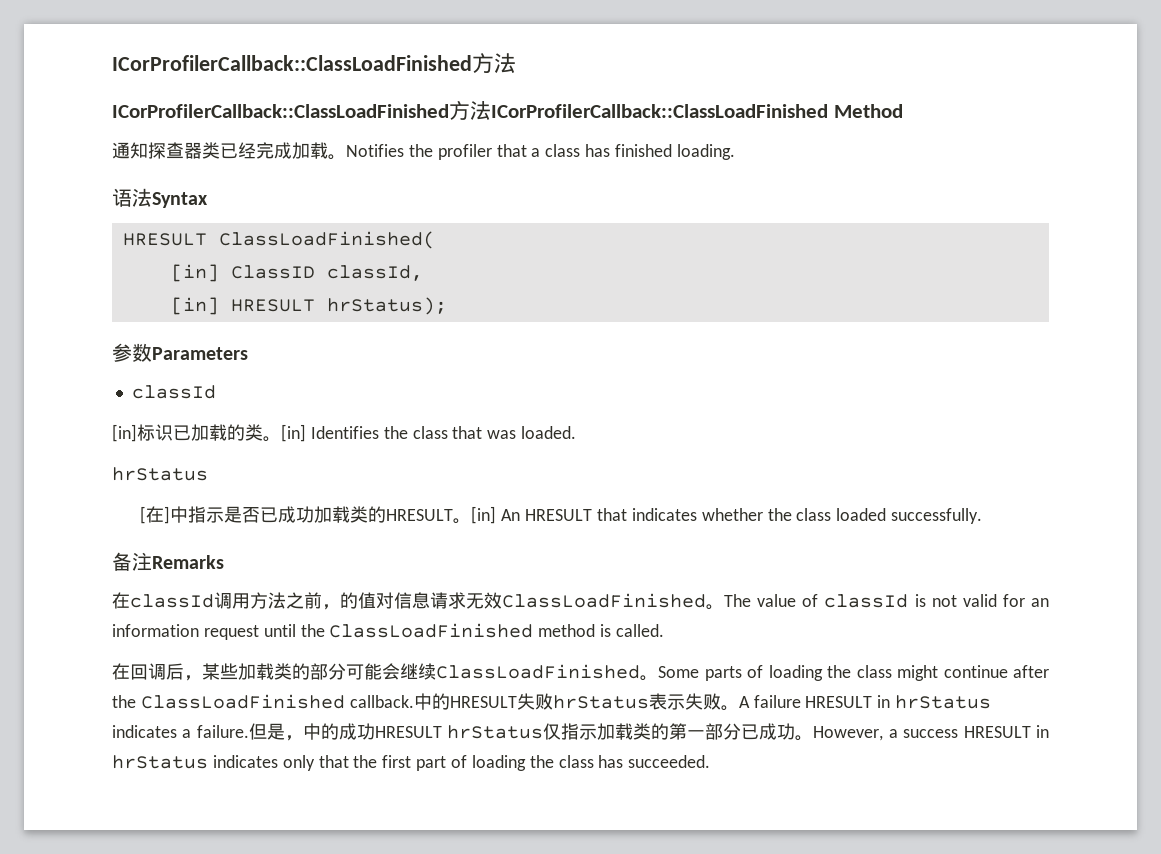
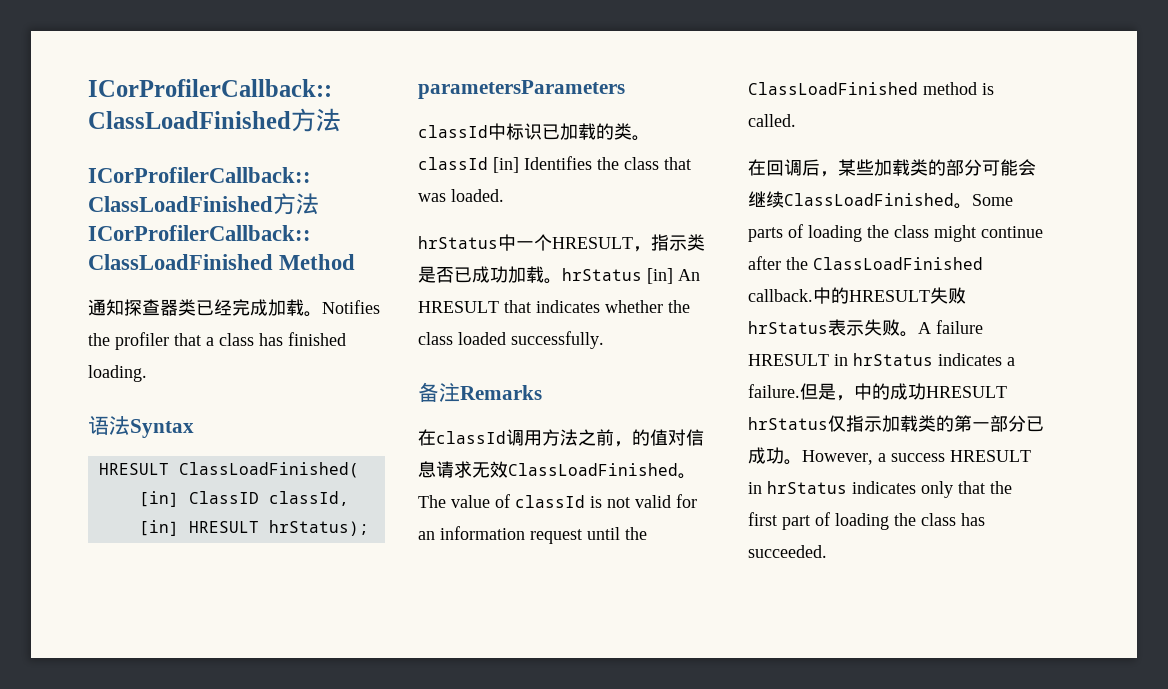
[112,343,248,362] [131,385,216,399] [112,424,137,442] 参数Parameters // classId // [in] -> [418,80,625,99] [418,123,506,140] parametersParameters // classId中
(281, 439) none -> [418,157,488,170] classId
[140,506,225,524] // [在]中指示 -> [498,234,705,252] 中一个HRESULT，指示类
[350,506,472,524] 类的HRESULT。 -> [544,268,642,284] 。hrStatus

